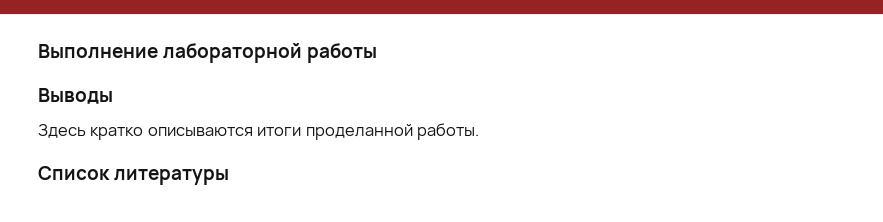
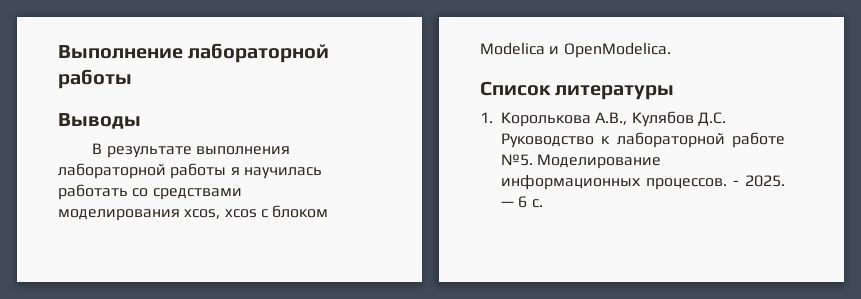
[38,123,480,140] [38,166,230,185] Здесь кратко описываются итоги проделанной работы. // Список литературы -> [92,143,290,158] [58,163,322,179] [58,184,242,200] [58,205,329,221] [480,42,671,58] [480,81,675,100] [480,111,726,127] [501,132,785,148] [501,154,662,169] [501,174,785,190] [501,196,543,208] В результате выполнения лабораторной работы я научилась работать со средствами моделирования xcos, xcos с блоком Modelica и OpenModelica. // Список литературы // 1. Королькова А.В., Кулябов Д.С. Руководство к лабораторной работе №5. Моделирование информационных процессов. - 2025. — 6 с.

